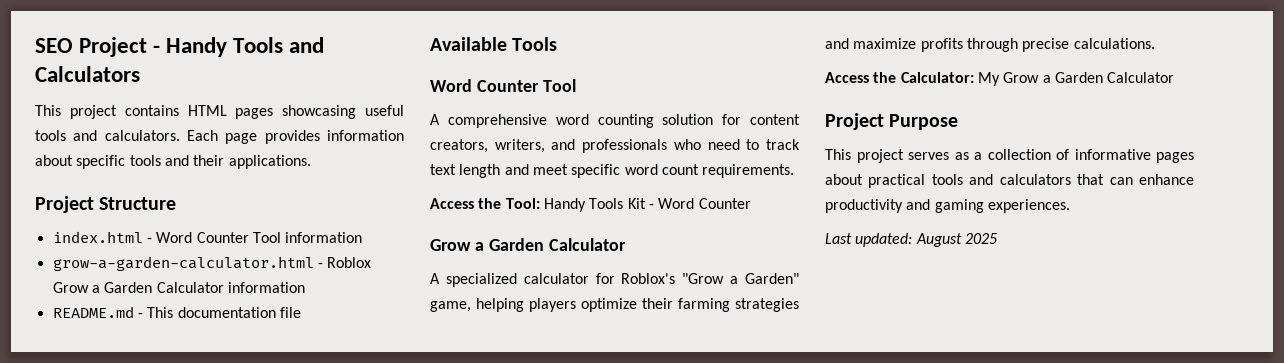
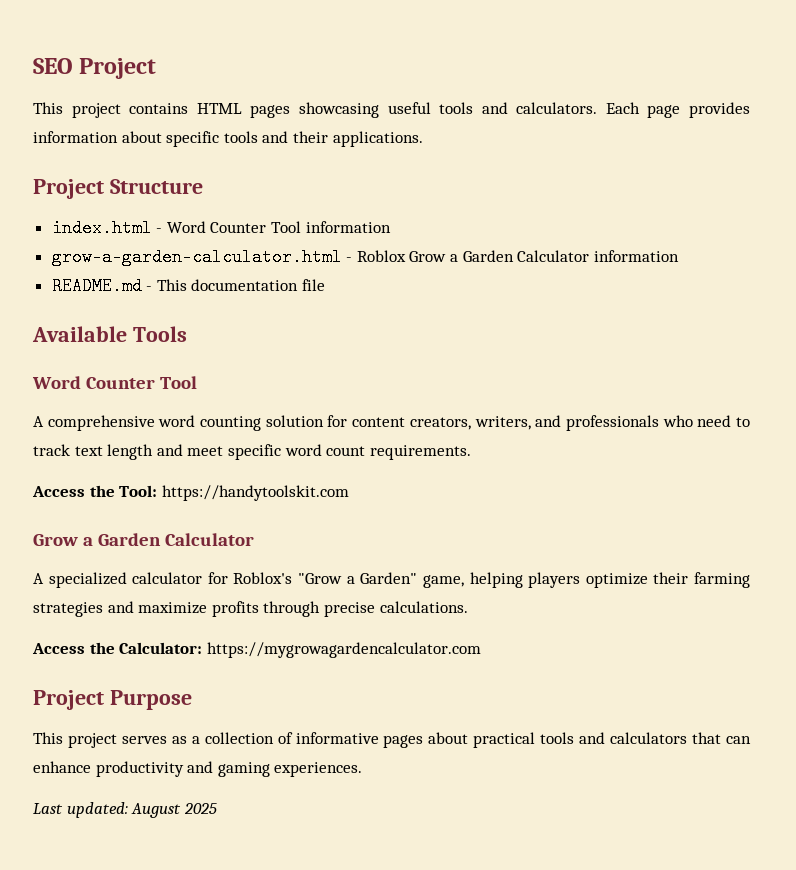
[153,37,325,57] [35,66,140,82] - Handy Tools and Calculators -> (157, 68) none
[543,198,751,212] Handy Tools Kit - Word Counter -> [161,485,349,501] https://handytoolskit.com
[977,72,1175,86] My Grow a Garden Calculator -> [206,642,481,658] https://mygrowagardencalculator.com

